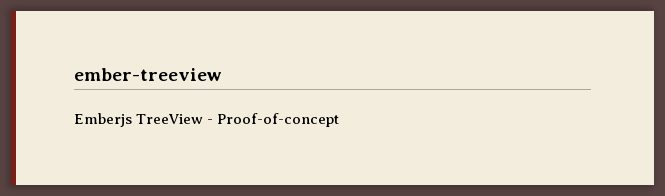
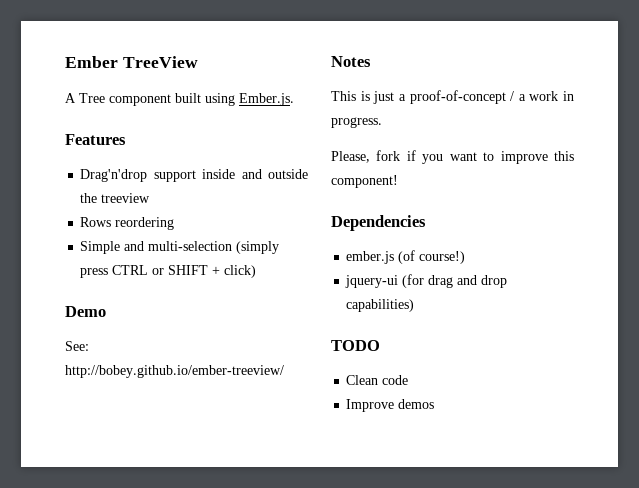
[74,68,222,81] [74,113,340,127] ember-treeview // Emberjs TreeView - Proof-of-concept -> [65,56,198,68] [65,93,294,106] [65,134,126,145] [80,169,308,182] [80,193,151,203] [80,217,175,230] [80,241,280,254] [80,265,257,278] [65,306,106,317] [65,341,89,351] [65,365,284,378] [331,56,371,67] [331,90,574,104] [331,117,382,128] [331,150,574,164] [331,175,398,188] [331,215,426,231] [346,250,466,264] [345,274,508,288] [346,299,415,312] [331,340,380,351] [346,375,409,385] [346,399,435,412] Ember TreeView // A Tree component built using Ember.js. // Features // Drag'n'drop support inside and outside the treeview // Rows reordering // Simple and multi-selection (simply press CTRL or SHIFT + click) // Demo // See: http://bobey.github.io/ember-treeview/ // Notes // This is just a proof-of-concept / a work in progress. // Please, fork if you want to improve this component! // Dependencies // ember.js (of course!) // jquery-ui (for drag and drop capabilities) // TODO // Clean code // Improve demos

